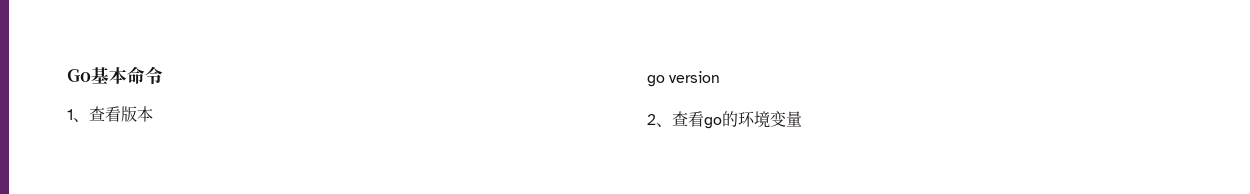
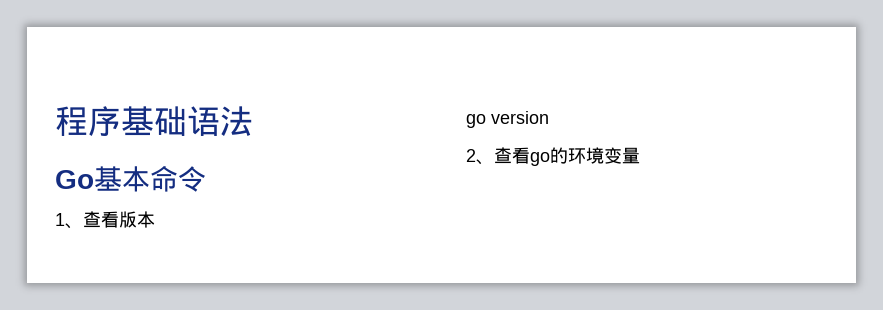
(67, 75) none -> [55,106,253,136] 程序基础语法 //

